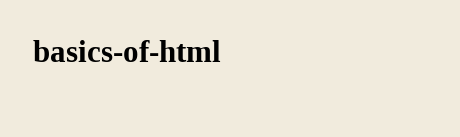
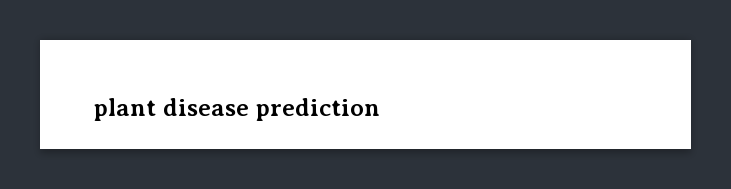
[33,40,221,62] basics-of-html -> [94,98,380,121] plant disease prediction

